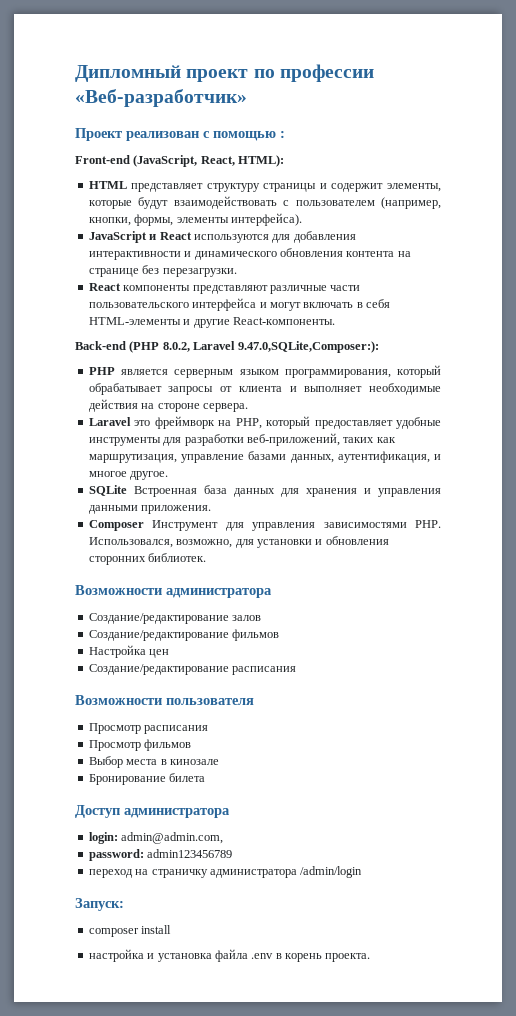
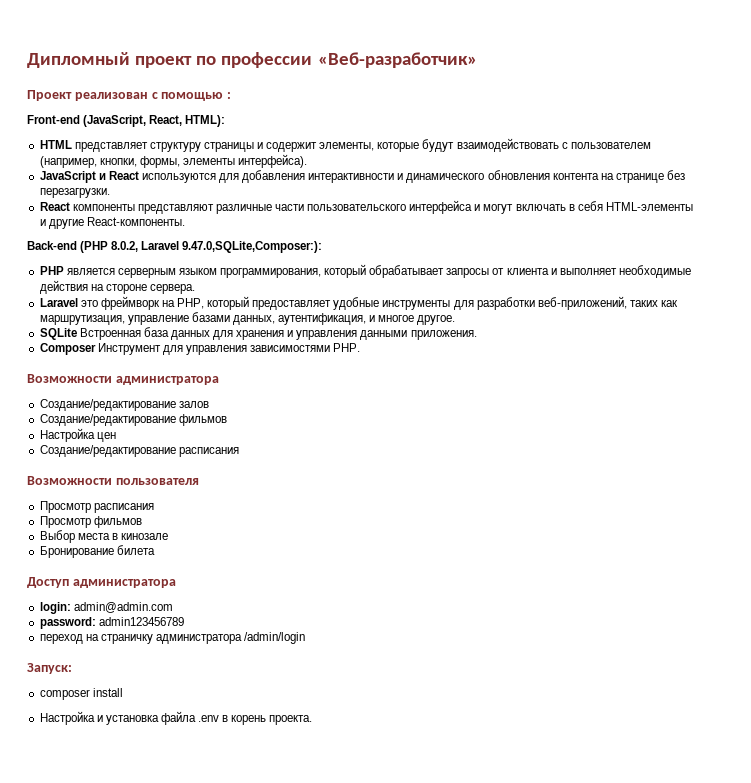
[88,536,389,548] [88,553,207,565] Использовался, возможно, для установки и обновления сторонних библиотек. -> (361, 347) none
[121,832,224,844] admin@admin.com, -> [73,602,173,613] admin@admin.com
[88,949,144,962] настройка -> [39,711,95,725] Настройка

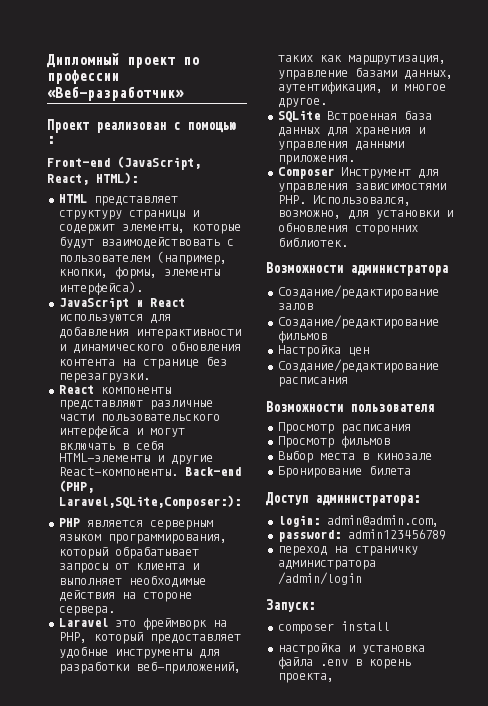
[27,241,323,253] // Back-end (PHP 8.0.2, Laravel 9.47.0,SQLite,Composer:): -> [184,467,241,476] [58,480,94,493] [58,495,241,509] Back-end (PHP, Laravel,SQLite,Composer:):
(361, 347) none -> [312,195,411,206] [277,210,453,220] [277,222,418,235] [277,237,348,247] Использовался, возможно, для установки и обновления сторонних библиотек.
[72,579,176,588] администратора -> [315,495,420,506] администратора:
[73,602,173,613] admin@admin.com -> [326,515,439,527] admin@admin.com,
[39,711,95,725] Настройка -> [277,643,341,655] настройка
[269,715,313,725] проекта. -> [277,673,334,683] проекта,

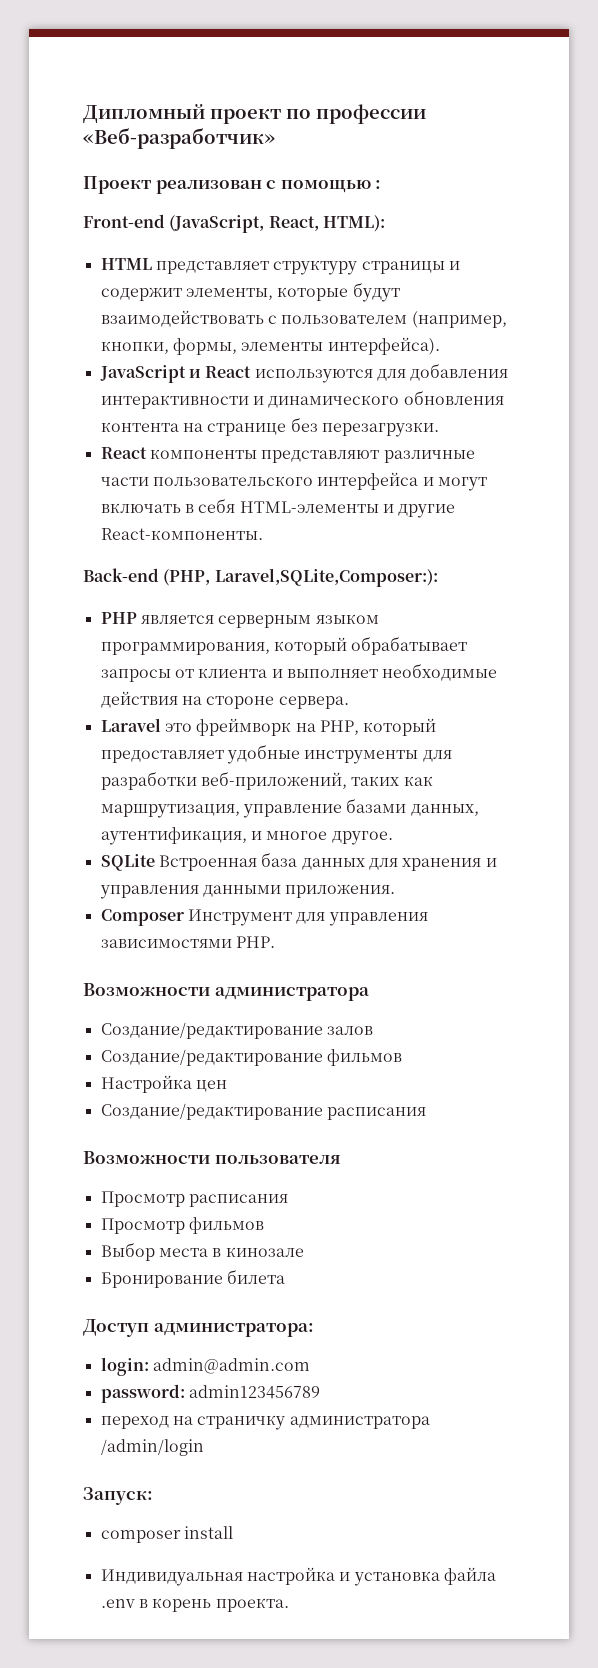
(178, 471) none -> (263, 534) //
[312,195,411,206] [277,210,453,220] [277,222,418,235] [277,237,348,247] Использовался, возможно, для установки и обновления сторонних библиотек. -> (275, 942) none
[326,515,439,527] admin@admin.com, -> [152,1358,310,1374] admin@admin.com
(390, 626) none -> [100,1569,243,1586] Индивидуальная
[277,673,334,683] проекта, -> [215,1598,289,1612] проекта.

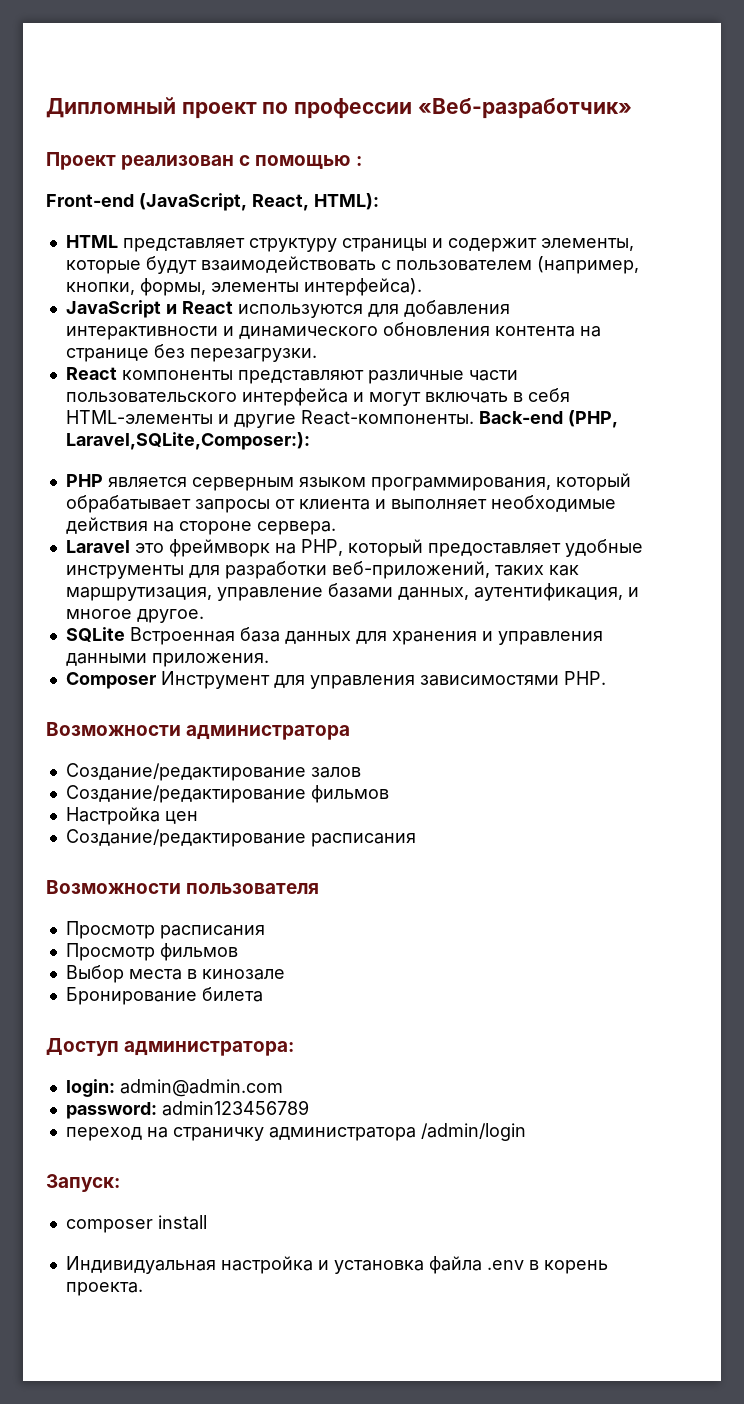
(263, 534) // -> (474, 417) none

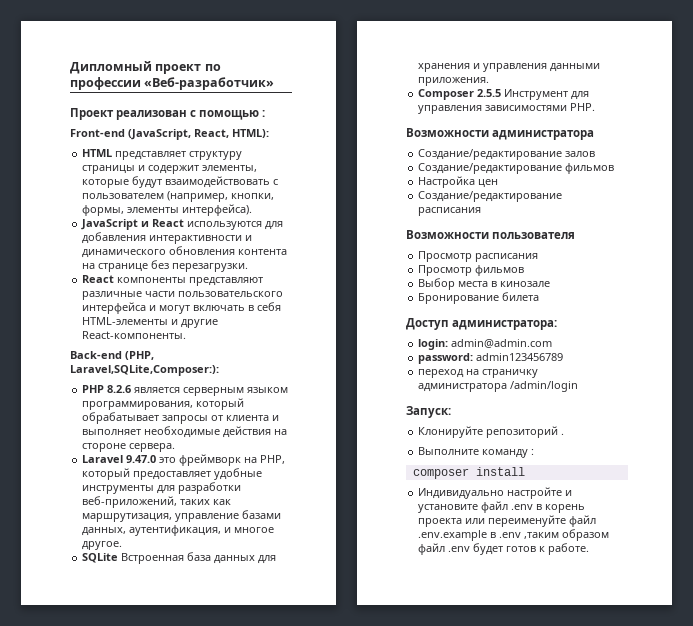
(474, 417) none -> (187, 335) //
(103, 480) none -> [107,385,132,393] 8.2.6
(130, 546) none -> [126,455,157,463] 9.47.0
(156, 680) none -> [477,89,502,97] 2.5.5
[65,1215,207,1233] [65,1256,608,1274] [65,1282,143,1296] composer install // Индивидуальная настройка и установка файлa .env в корень проекта. -> [418,426,565,438] [418,447,535,458] [412,467,525,479] [418,487,573,499] [418,501,586,513] [418,515,597,527] [418,529,610,541] [418,543,590,555] Клонируйте репозиторий . // Выполните команду : // composer install // Индивидуально настройте и установите файл .env в корень проекта или переименуйте файл .env.example в .env ,таким образом файл .env будет готов к работе.

